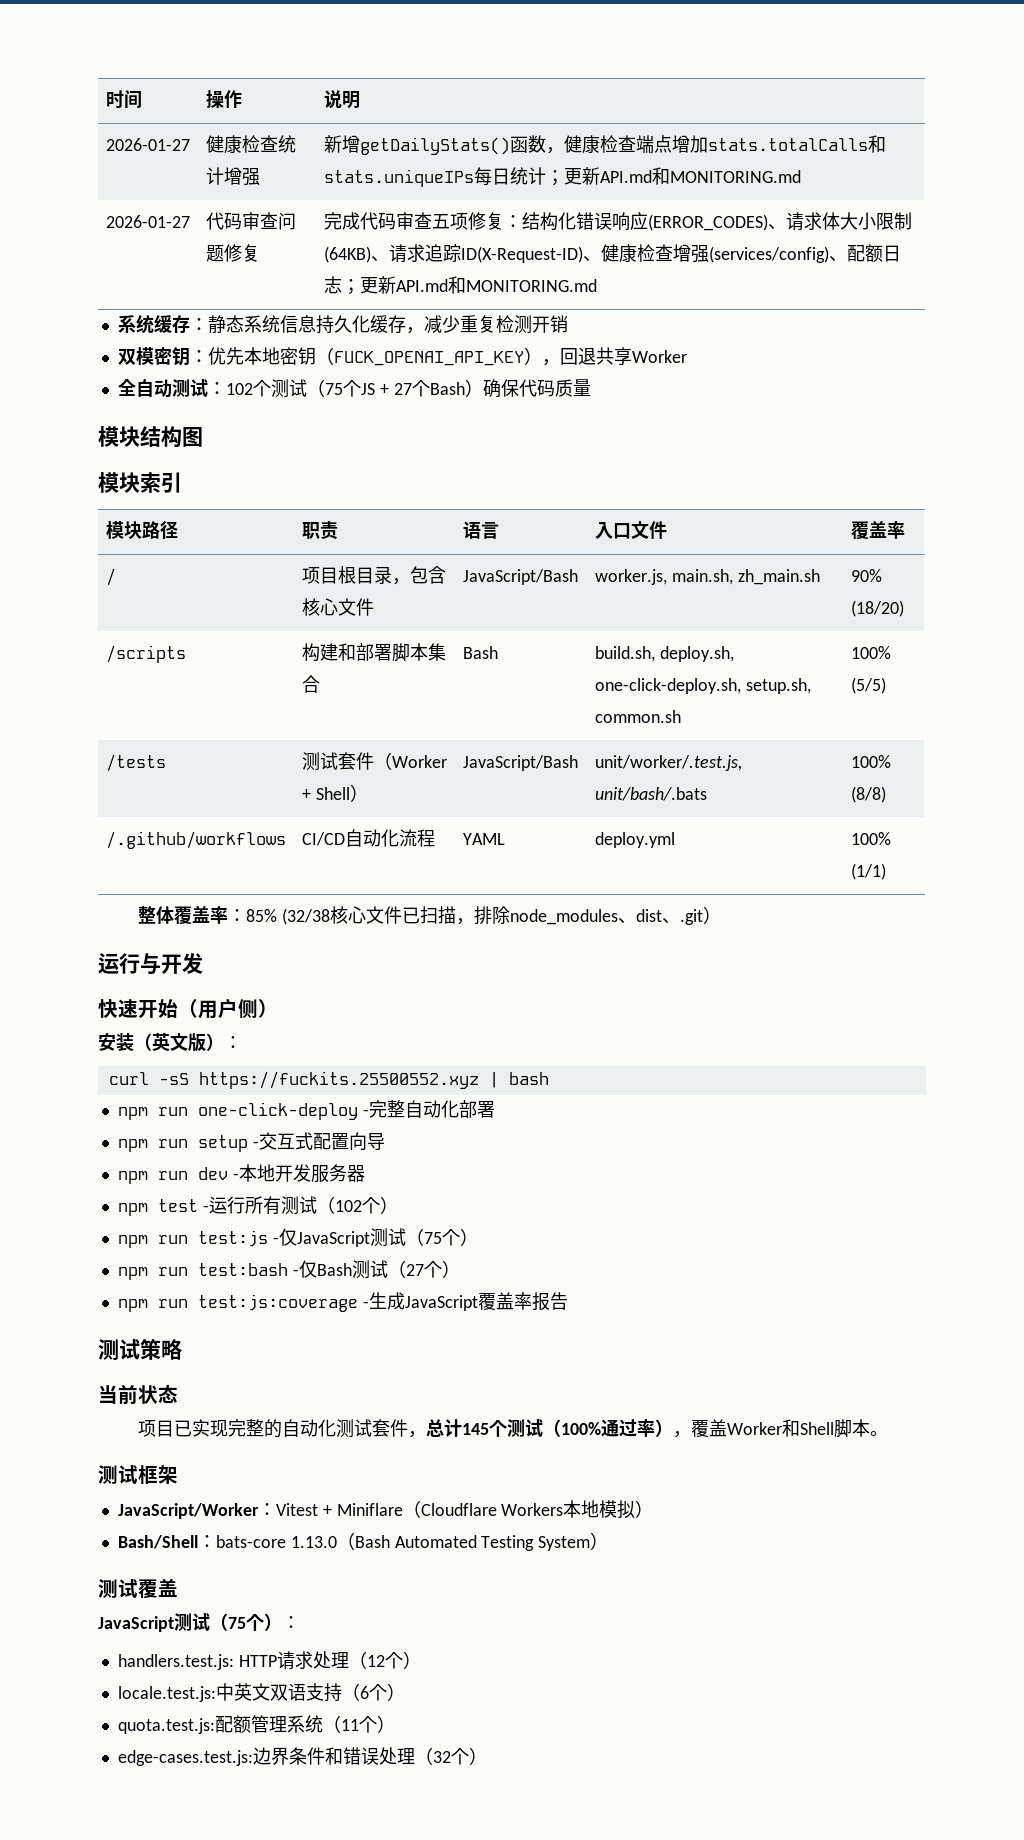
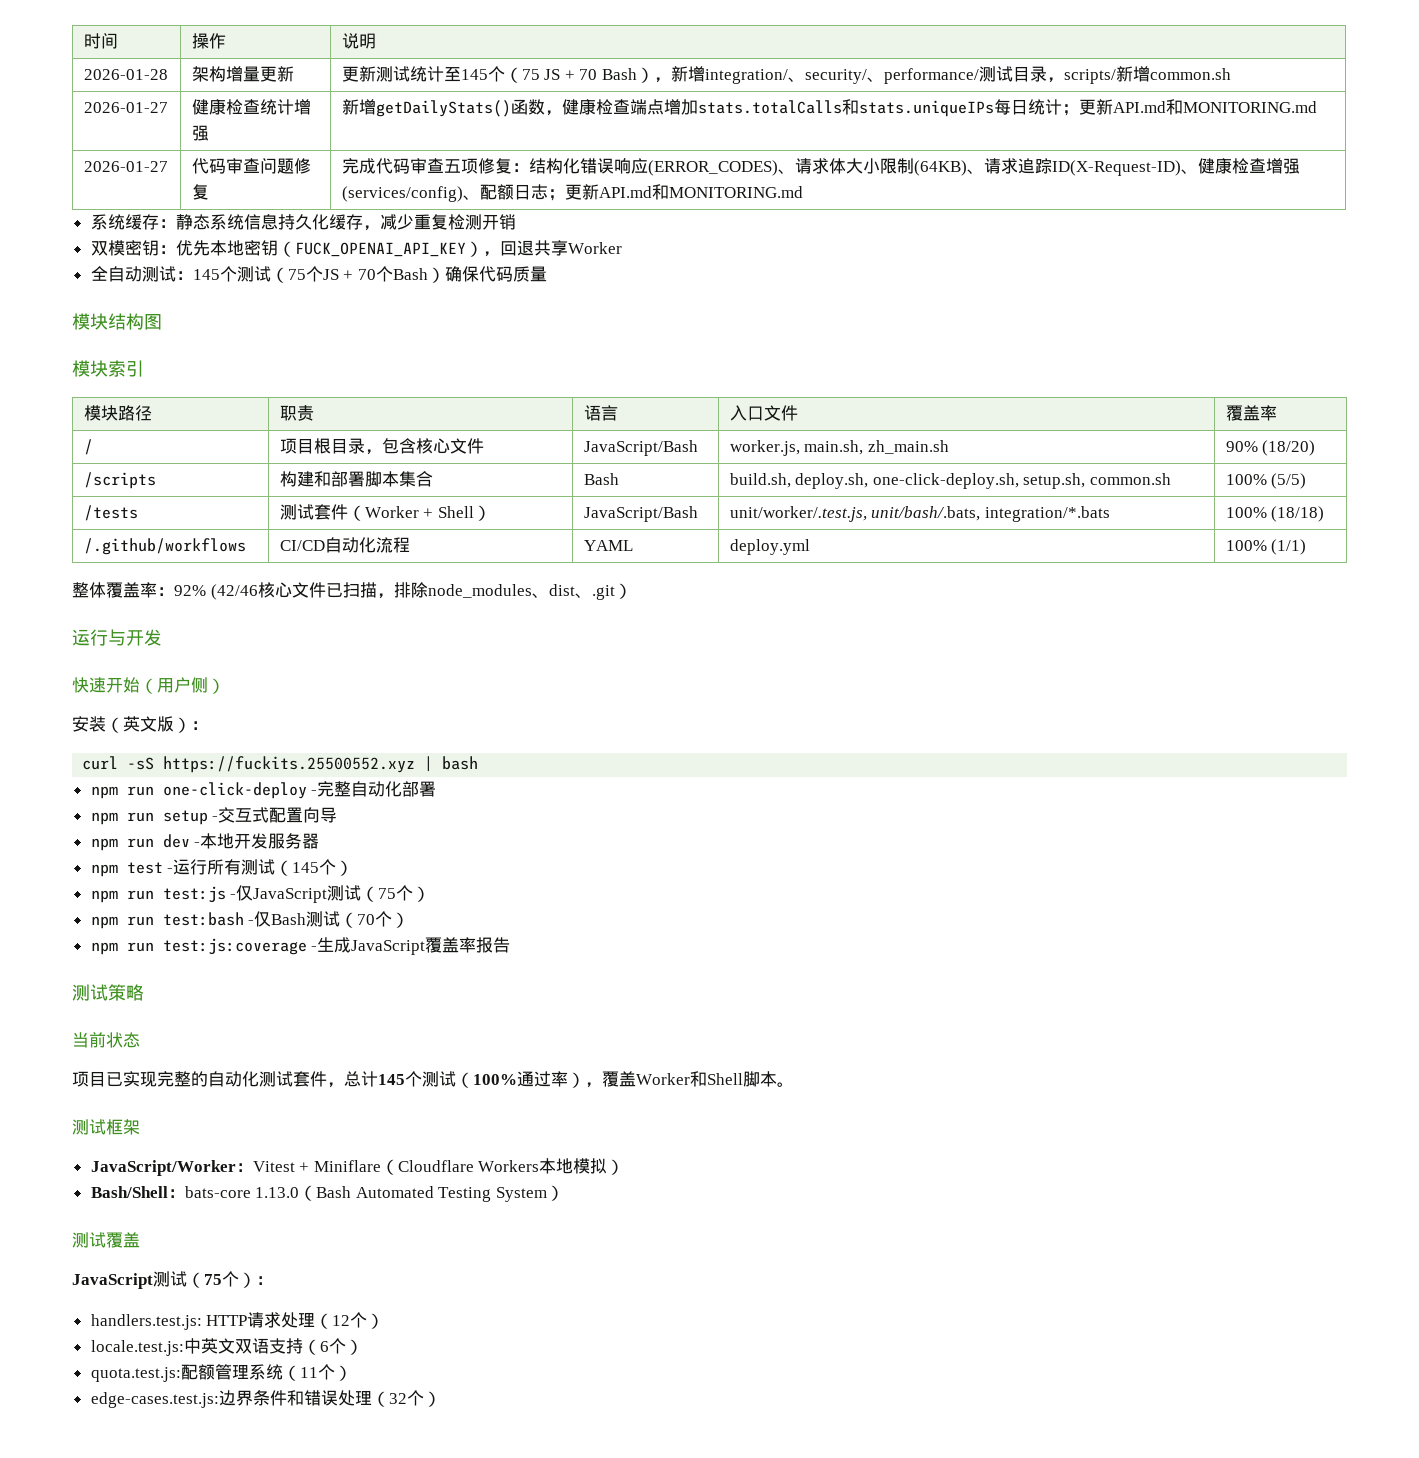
(360, 100) none -> [83,69,168,80] [191,66,294,82] [341,66,1232,84] // 2026-01-28 | 架构增量更新 | 更新测试统计至145个（75 JS + 70 Bash），新增integration/、security/、performance/测试目录，scripts/新增common.sh
[225,383,253,395] 102 -> [192,269,220,280] 145
[393,383,412,395] 27 -> [357,269,376,280] 70
[594,787,707,801] [850,755,891,768] [850,786,886,803] unit/bash/.bats | 100% (8/8) -> [871,506,1110,522] [1225,506,1325,522] unit/bash/.bats, integration/*.bats | 100% (18/18)
[246,908,330,925] 85% (32/38 -> [174,584,258,600] 92% (42/46
[334,1200,362,1212] 102 -> [292,862,320,873] 145
[405,1264,424,1276] 27 -> [357,914,376,925] 70

